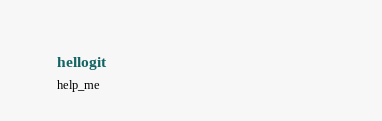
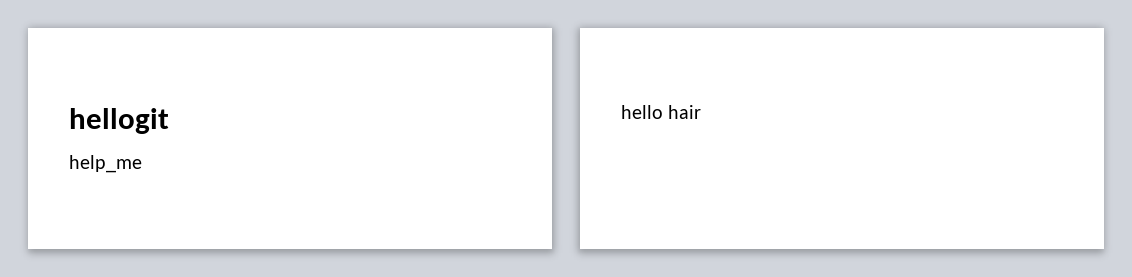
(100, 86) none -> [621,105,702,119] // hello hair

